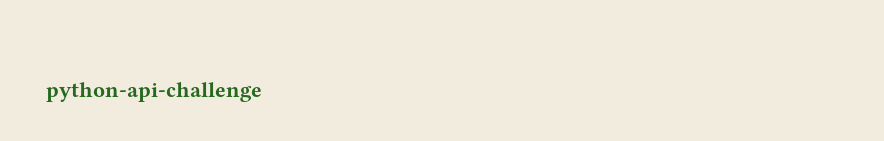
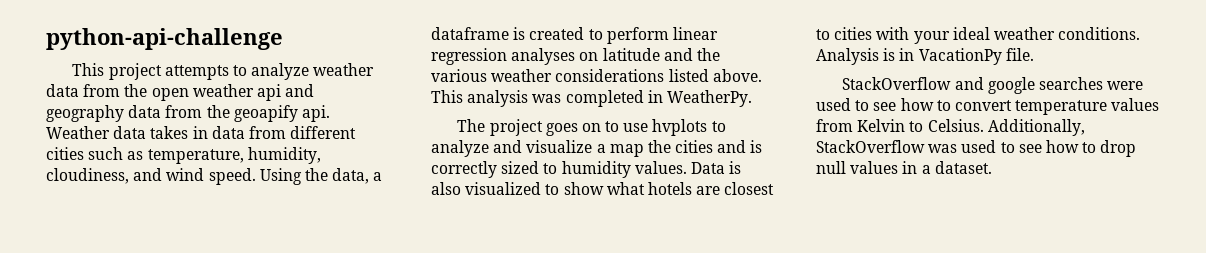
(262, 92) none -> [72,63,375,80] [46,84,315,101] [46,105,330,122] [46,126,357,139] [46,147,321,164] [46,168,383,185] [431,27,718,44] [431,48,720,65] [431,69,762,82] [431,90,752,107] [457,119,726,136] [431,140,763,157] [431,161,742,178] [431,182,775,195] [816,27,1141,44] [816,48,1034,65] [842,77,1144,94] [816,98,1160,115] [816,119,1085,136] [816,140,1137,157] [816,161,992,174] // This project attempts to analyze weather data from the open weather api and geography data from the geoapify api. Weather data takes in data from different cities such as temperature, humidity, cloudiness, and wind speed. Using the data, a dataframe is created to perform linear regression analyses on latitude and the various weather considerations listed above. This analysis was completed in WeatherPy. // The project goes on to use hvplots to analyze and visualize a map the cities and is correctly sized to humidity values. Data is also visualized to show what hotels are closest to cities with your ideal weather conditions. Analysis is in VacationPy file. // StackOverflow and google searches were used to see how to convert temperature values from Kelvin to Celsius. Additionally, StackOverflow was used to see how to drop null values in a dataset.

